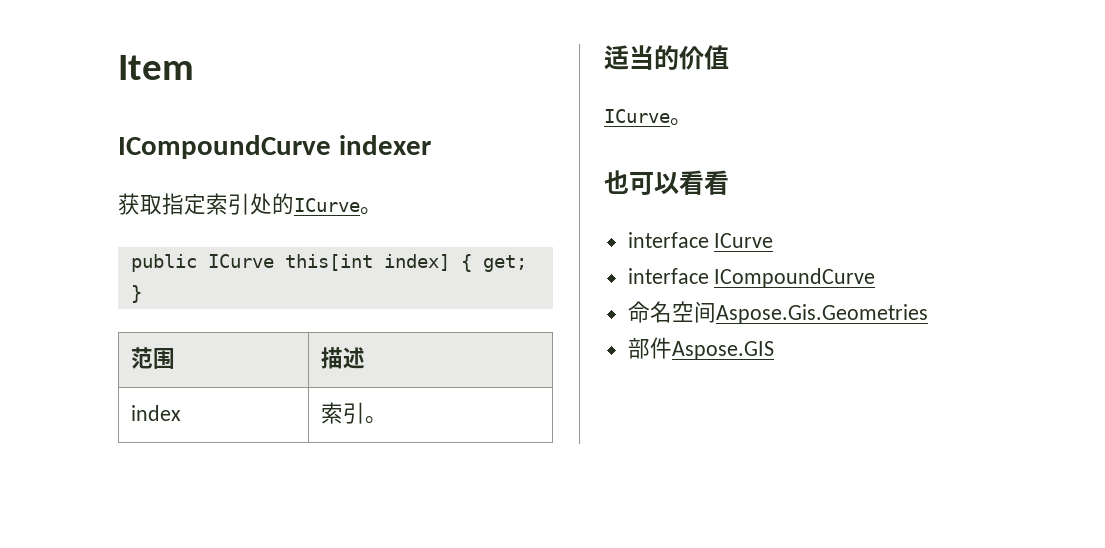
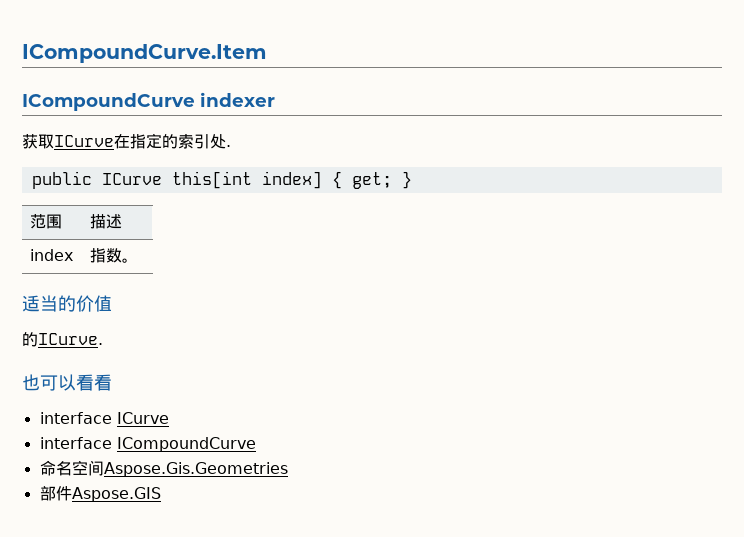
[118,55,194,80] Item -> [22,44,267,63] ICompoundCurve.Item
[162,193,382,215] 指定索引处的ICurve。 -> [54,133,231,149] ICurve在指定的索引处.
[321,402,366,424] 索引 -> [90,248,123,263] 指数
[604,109,692,126] ICurve。 -> [22,332,103,347] 的ICurve.

